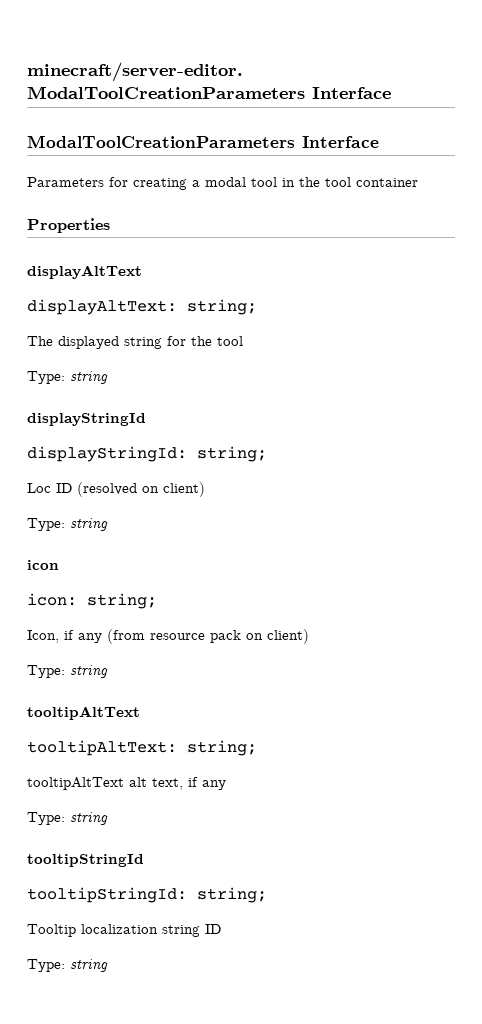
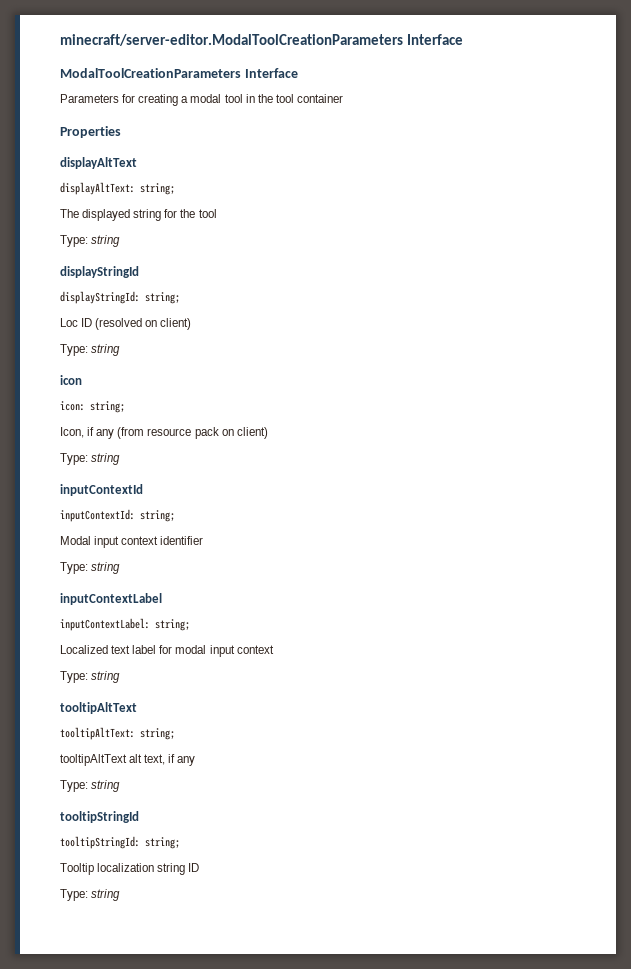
(108, 671) none -> [60,484,143,496] [60,509,175,522] [60,536,204,548] [60,562,121,574] [60,593,162,605] [60,618,190,631] [60,645,274,657] [60,671,121,683] // inputContextId // inputContextId: string; // Modal input context identifier // Type: string // inputContextLabel // inputContextLabel: string; // Localized text label for modal input context // Type: string

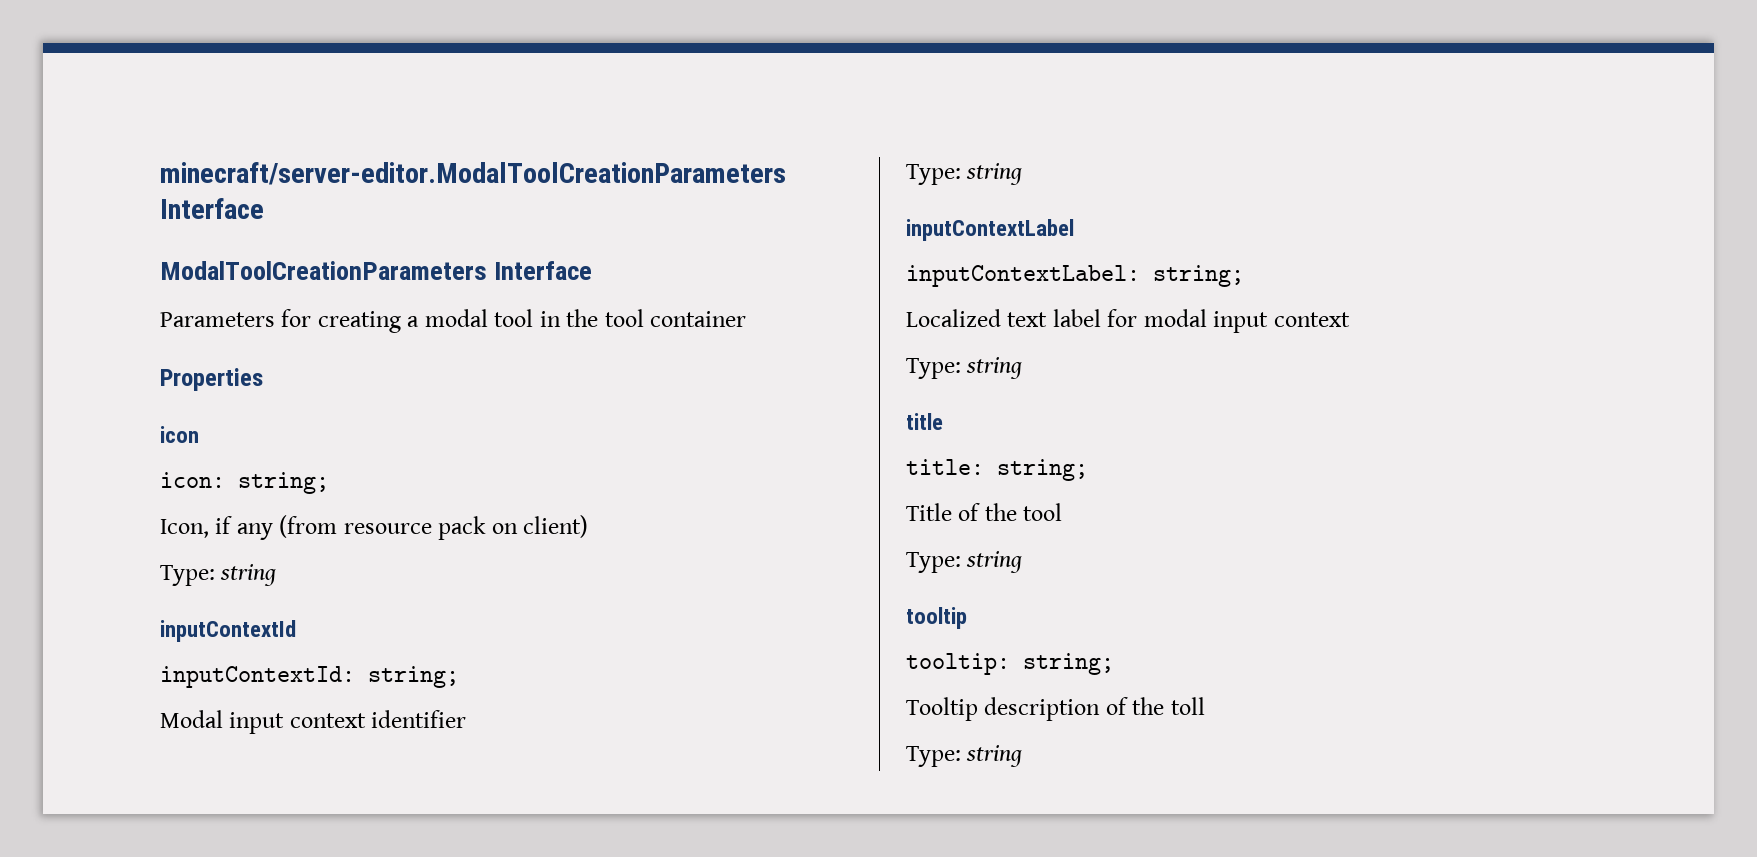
[60,157,137,169] [60,182,175,195] [60,209,217,221] [60,235,121,247] [60,266,139,278] [60,291,180,304] [60,318,192,330] [60,344,121,356] // displayAltText // displayAltText: string; // The displayed string for the tool // Type: string // displayStringId // displayStringId: string; // Loc ID (resolved on client) // Type: string -> (263, 379) none
[60,702,137,714] [60,727,175,740] [60,754,196,766] [60,780,121,792] [60,811,139,823] [60,836,140,849] tooltipAltText // tooltipAltText: string; // tooltipAltText alt text, if any // Type: string // tooltipStringId // tooltipStringId: -> [906,413,943,430] [906,459,1088,481] [906,503,1063,521] [906,551,1023,573] [906,607,967,629] [906,653,1010,675] title // title: string; // Title of the tool // Type: string // tooltip // tooltip:
[97,863,200,875] localization string ID -> [984,697,1205,721] description of the toll

